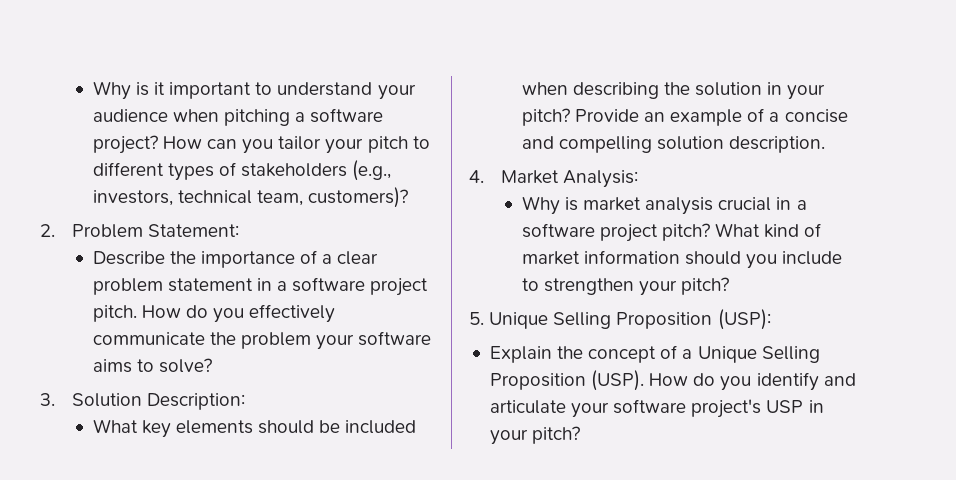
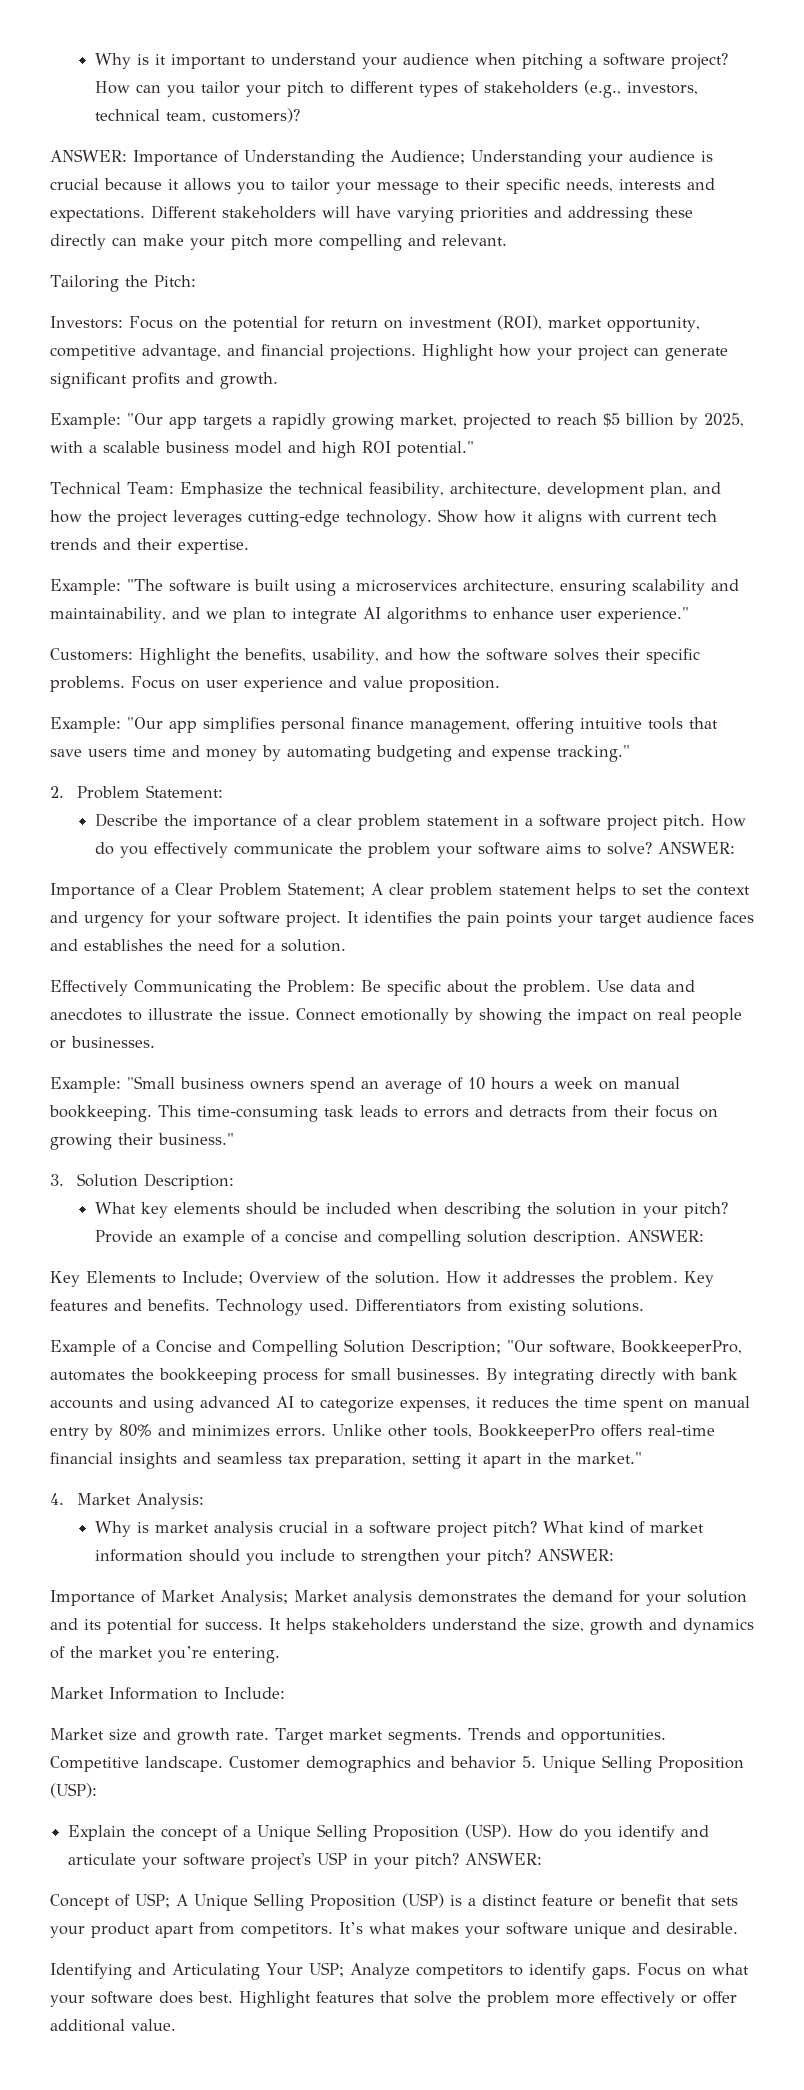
(409, 197) none -> [50,149,713,167] [50,178,715,195] [50,205,693,223] [50,234,507,251] [50,275,196,292] [50,315,700,332] [50,344,728,361] [50,372,278,389] [50,413,744,430] [50,441,474,458] [50,482,721,498] [50,509,717,527] [50,538,249,554] [50,579,739,596] [50,607,689,624] [50,648,700,665] [50,676,500,692] [50,717,718,734] [50,745,630,762] // ANSWER: Importance of Understanding the Audience; Understanding your audience is crucial because it allows you to tailor your message to their specific needs, interests and expectations. Different stakeholders will have varying priorities and addressing these directly can make your pitch more compelling and relevant. // Tailoring the Pitch: // Investors: Focus on the potential for return on investment (ROI), market opportunity, competitive advantage, and financial projections. Highlight how your project can generate significant profits and growth. // Example: "Our app targets a rapidly growing market, projected to reach $5 billion by 2025, with a scalable business model and high ROI potential." // Technical Team: Emphasize the technical feasibility, architecture, development plan, and how the project leverages cutting-edge technology. Show how it aligns with current tech trends and their expertise. // Example: "The software is built using a microservices architecture, ensuring scalability and maintainability, and we plan to integrate AI algorithms to enhance user experience." // Customers: Highlight the benefits, usability, and how the software solves their specific problems. Focus on user experience and value proposition. // Example: "Our app simplifies personal finance management, offering intuitive tools that save users time and money by automating budgeting and expense tracking."
(213, 365) none -> [658,841,736,854] [50,882,750,899] [50,911,754,928] [50,939,346,952] [50,980,695,997] [50,1008,742,1025] [50,1036,155,1049] [50,1076,680,1094] [49,1105,718,1122] [50,1133,234,1150] ANSWER: // Importance of a Clear Problem Statement; A clear problem statement helps to set the context and urgency for your software project. It identifies the pain points your target audience faces and establishes the need for a solution. // Effectively Communicating the Problem: Be specific about the problem. Use data and anecdotes to illustrate the issue. Connect emotionally by showing the impact on real people or businesses. // Example: "Small business owners spend an average of 10 hours a week on manual bookkeeping. This time-consuming task leads to errors and detracts from their focus on growing their business."
(826, 144) none -> [627,1229,705,1242] [50,1271,714,1287] [50,1298,644,1316] [50,1339,742,1357] [50,1368,738,1385] [50,1396,750,1413] [50,1424,715,1440] [50,1452,642,1469] ANSWER: // Key Elements to Include; Overview of the solution. How it addresses the problem. Key features and benefits. Technology used. Differentiators from existing solutions. // Example of a Concise and Compelling Solution Description; "Our software, BookkeeperPro, automates the bookkeeping process for small businesses. By integrating directly with bank accounts and using advanced AI to categorize expenses, it reduces the time spent on manual entry by 80% and minimizes errors. Unlike other tools, BookkeeperPro offers real-time financial insights and seamless tax preparation, setting it apart in the market."
(730, 286) // -> [537,1548,615,1561] [50,1590,747,1606] [50,1618,754,1635] [50,1646,280,1663] [50,1687,285,1700] [50,1728,666,1745] [50,1756,516,1773] ANSWER: // Importance of Market Analysis; Market analysis demonstrates the demand for your solution and its potential for success. It helps stakeholders understand the size, growth and dynamics of the market you’re entering. // Market Information to Include: // Market size and growth rate. Target market segments. Trends and opportunities. Competitive landscape. Customer demographics and behavior
(581, 435) none -> [465,1852,543,1865] [50,1893,738,1911] [50,1922,738,1939] [50,1962,749,1980] [50,1991,737,2008] [50,2019,176,2032] ANSWER: // Concept of USP; A Unique Selling Proposition (USP) is a distinct feature or benefit that sets your product apart from competitors. It’s what makes your software unique and desirable. // Identifying and Articulating Your USP; Analyze competitors to identify gaps. Focus on what your software does best. Highlight features that solve the problem more effectively or offer additional value.

